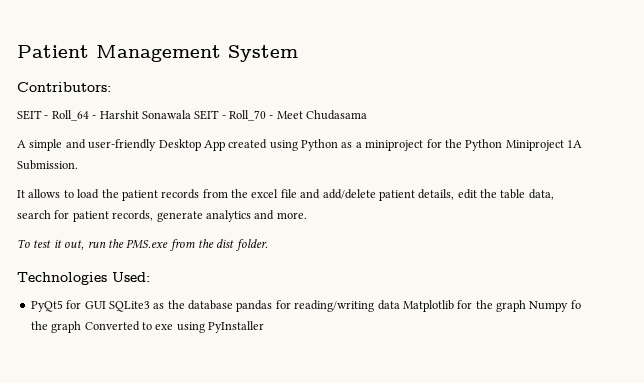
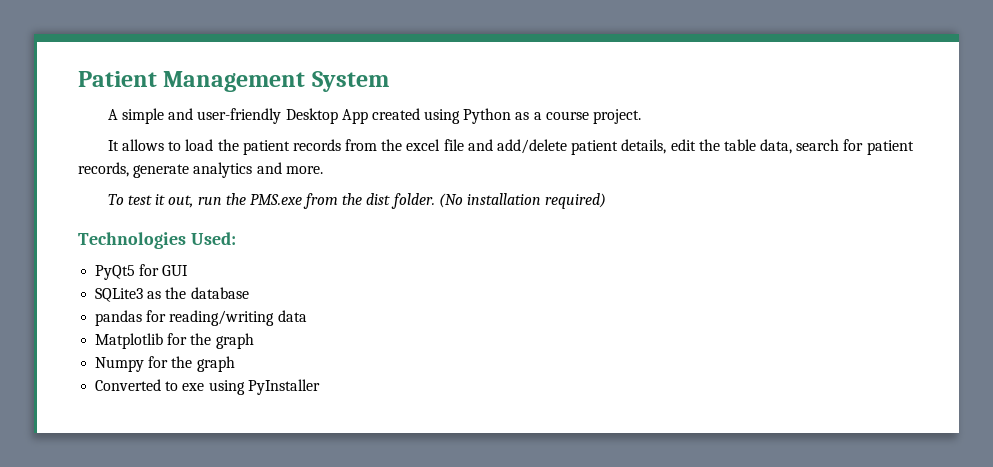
[17,82,111,92] [17,110,368,121] // Contributors: // SEIT - Roll_64 - Harshit Sonawala SEIT - Roll_70 - Meet Chudasama -> (389, 81) none
[365,139,582,151] [17,160,78,170] miniproject for the Python Miniproject 1A Submission. -> [545,109,641,124] course project.
(268, 245) none -> [438,193,607,209] (No installation required)
(106, 305) none -> (189, 270) //
(233, 305) none -> (249, 293) //
(400, 305) none -> (307, 316) //
[529,300,581,312] [30,321,82,333] Numpy fo the graph -> [95,356,235,372] // Numpy for the graph //

